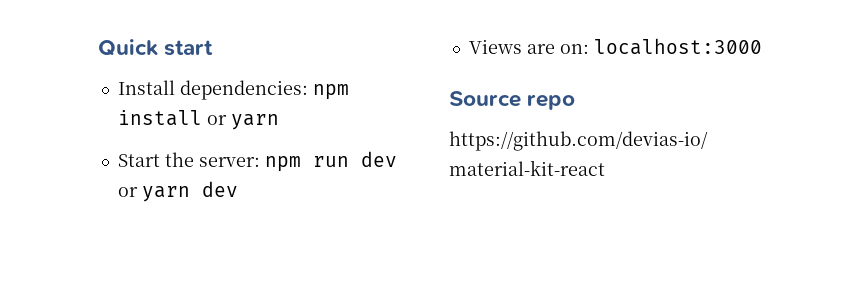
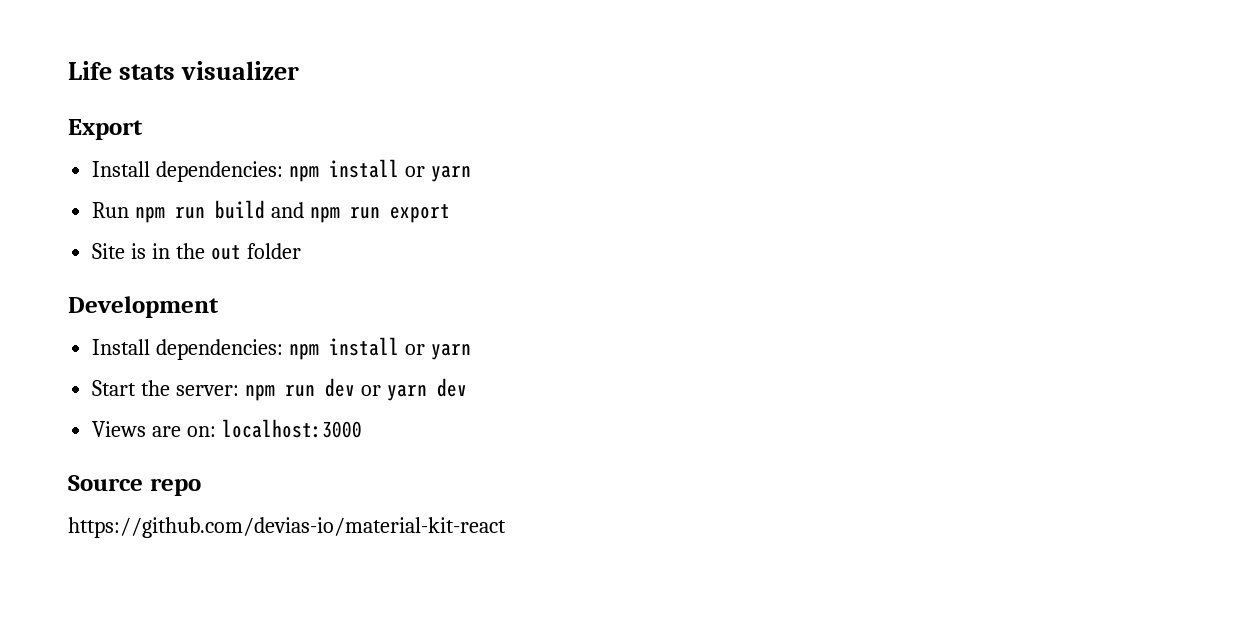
[98,39,214,56] Quick start -> [68,61,299,80] [68,119,143,140] [92,159,471,182] [92,200,451,223] [92,243,301,260] [68,296,219,318] Life stats visualizer // Export // Install dependencies: npm install or yarn // Run npm run build and npm run export // Site is in the out folder // Development

